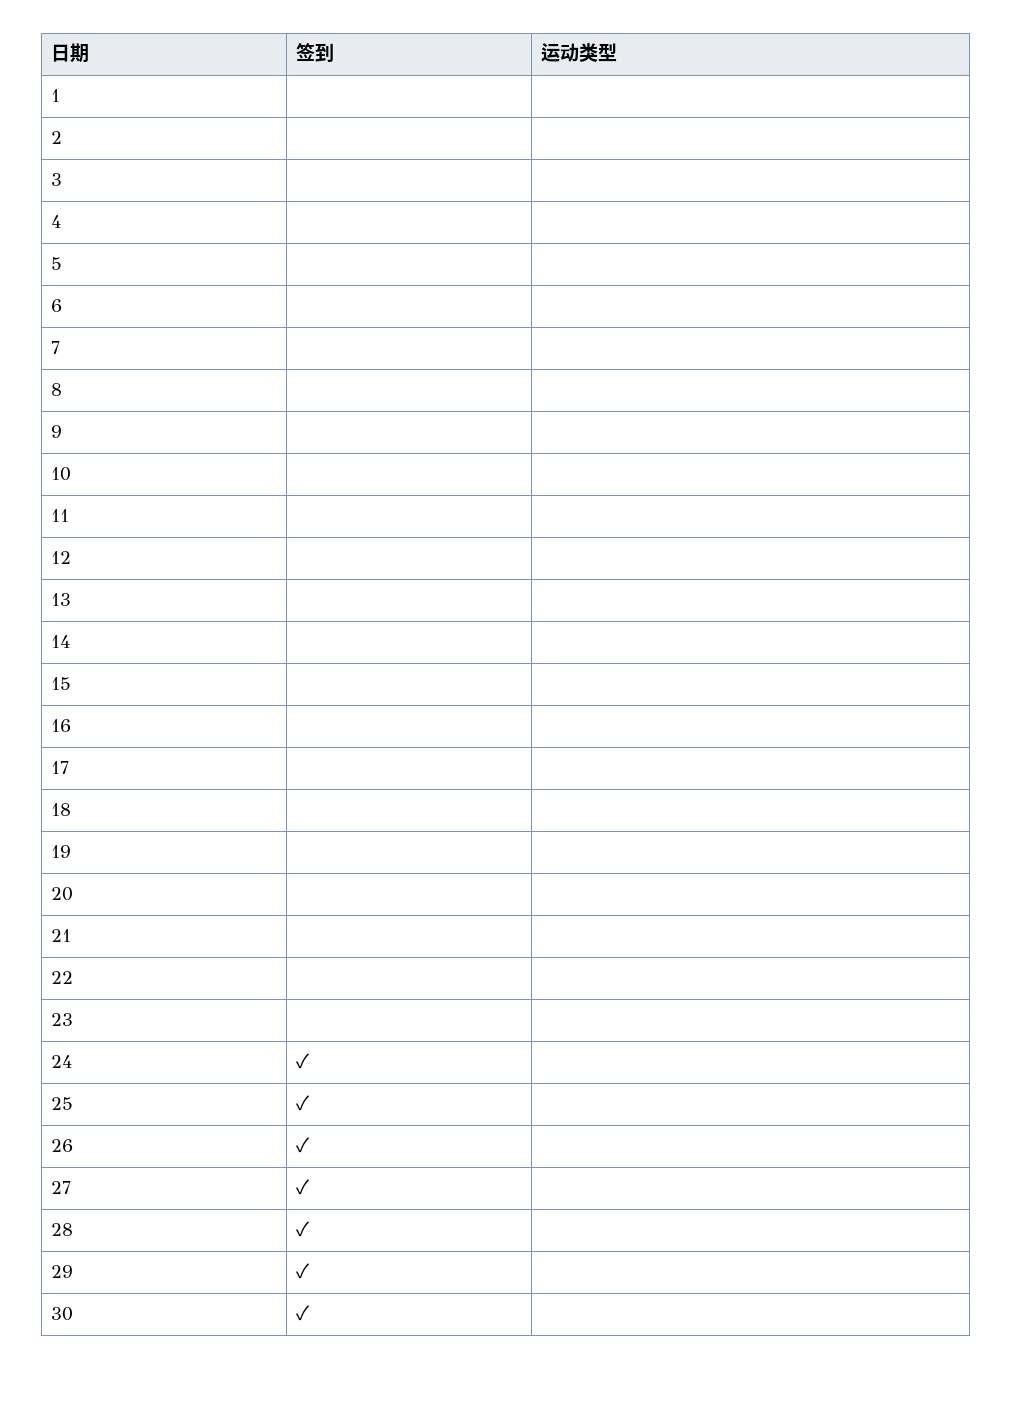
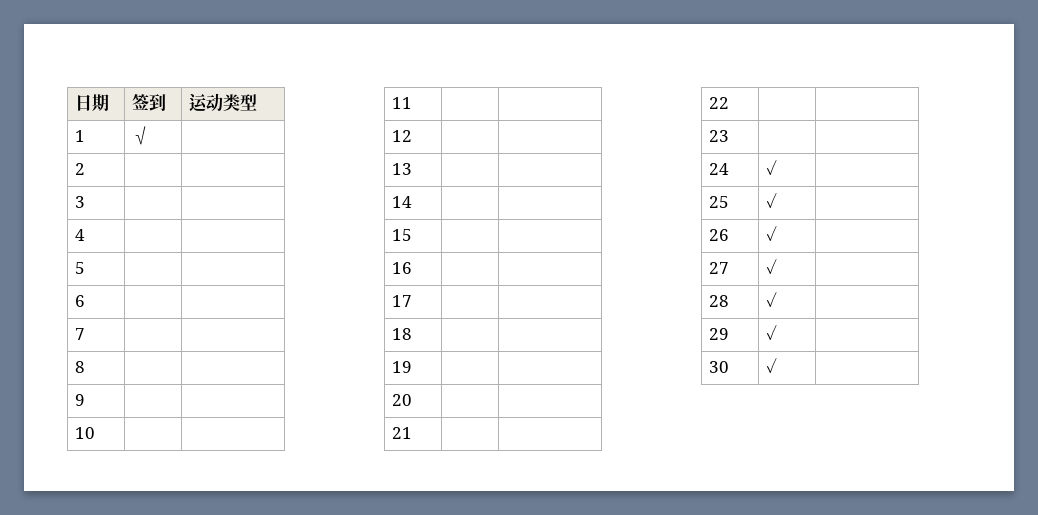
(60, 95) none -> [132,126,150,145] √

